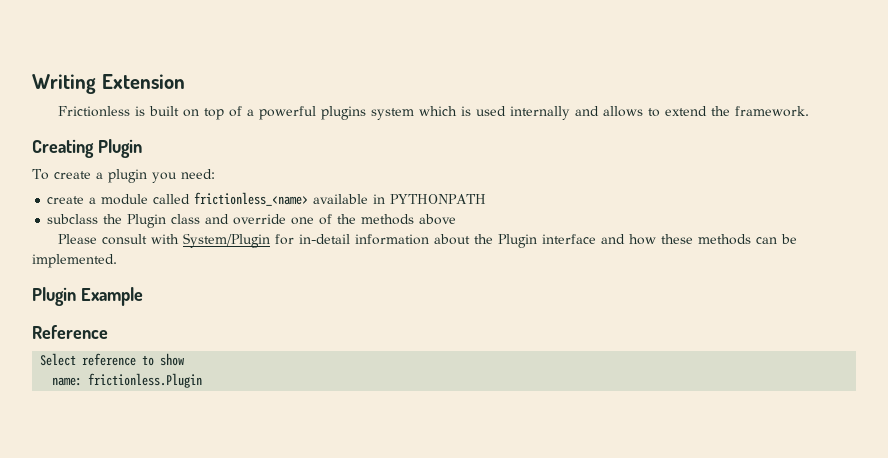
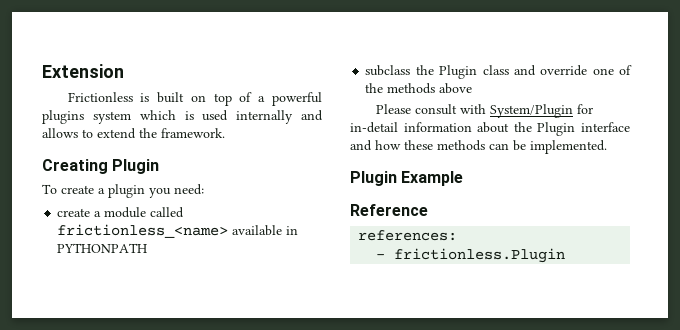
[32,74,96,94] Writing -> (42, 71) none
[40,353,185,366] [52,377,83,386] Select reference to show // name: -> [358,230,458,241] [376,254,386,259] references: // -

